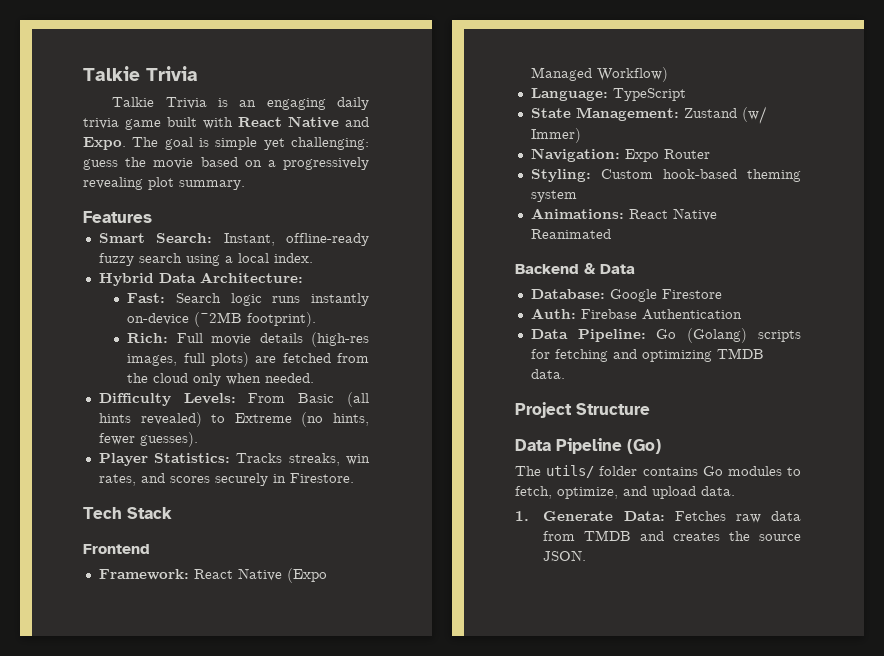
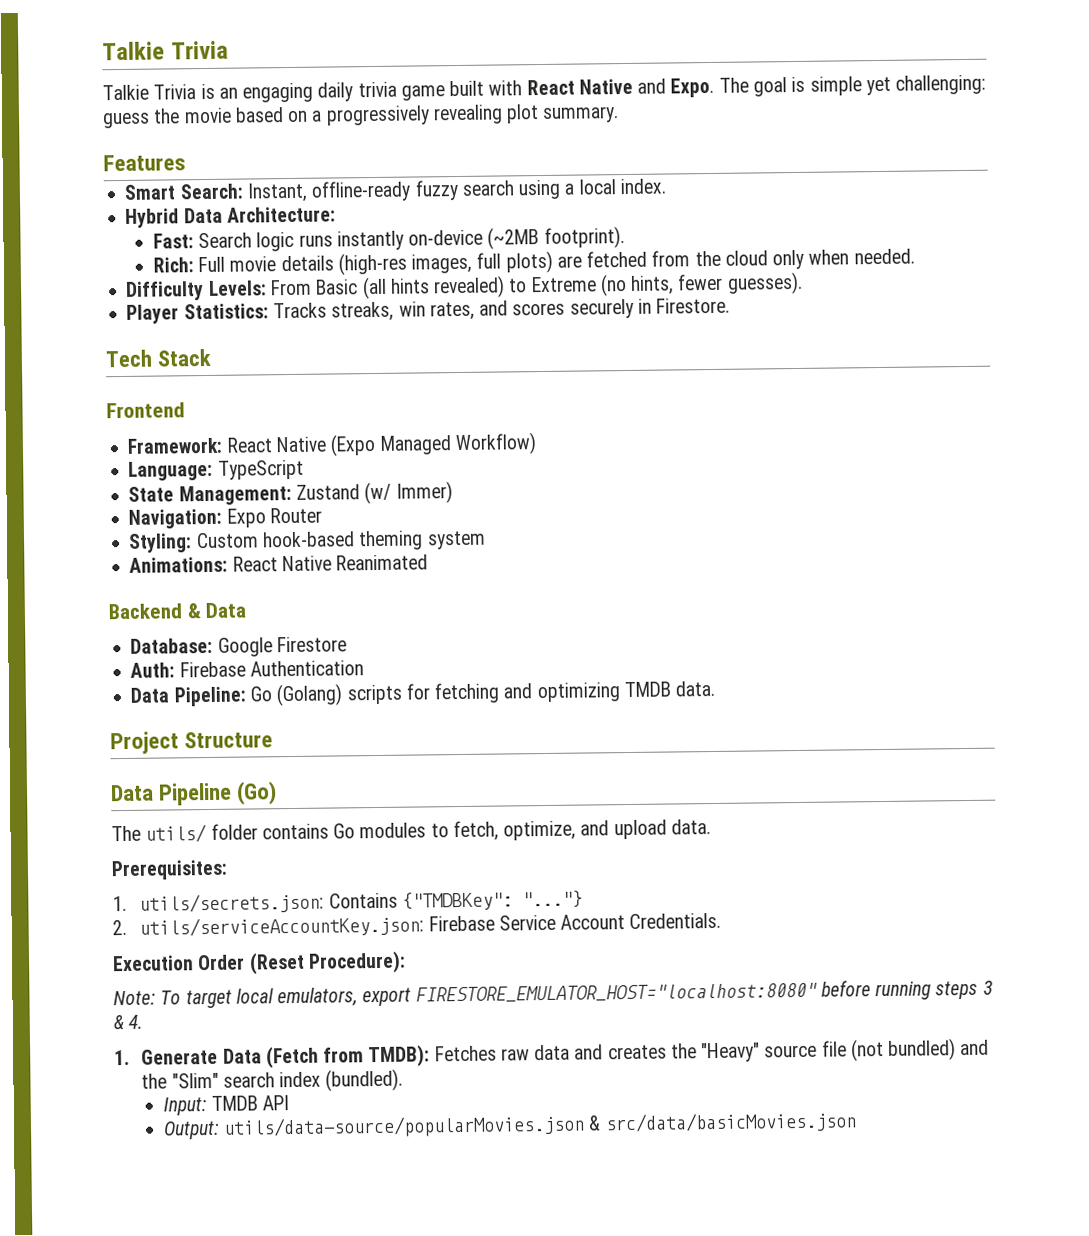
[515,511,665,521] 1. Generate Data: -> [111,859,228,881] [112,890,583,914] [112,912,722,938] [112,950,406,975] [113,980,993,1009] [113,1014,144,1030] [114,1044,431,1069] Prerequisites: // 1. utils/secrets.json: Contains {"TMDBKey": "..."} // 2. utils/serviceAccountKey.json: Firebase Service Account Credentials. // Execution Order (Reset Procedure): // Note: To target local emulators, export FIRESTORE_EMULATOR_HOST="localhost:8080" before running steps 3 & 4. // 1. Generate Data (Fetch from TMDB):
[543,530,632,541] from TMDB -> (571, 1052) none
[759,534,801,541] [543,550,587,561] source JSON. -> [701,1038,990,1063] [141,1068,404,1092] [162,1095,290,1116] [162,1111,857,1140] "Heavy" source file (not bundled) and the "Slim" search index (bundled). // Input: TMDB API // Output: utils/data-source/popularMovies.json & src/data/basicMovies.json

